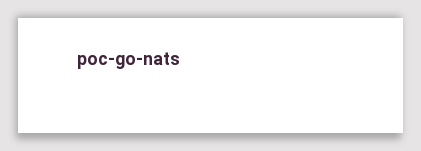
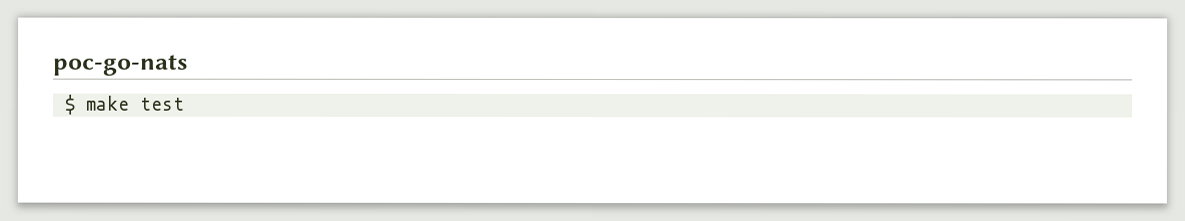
(180, 60) none -> [64,94,185,115] // $ make test

